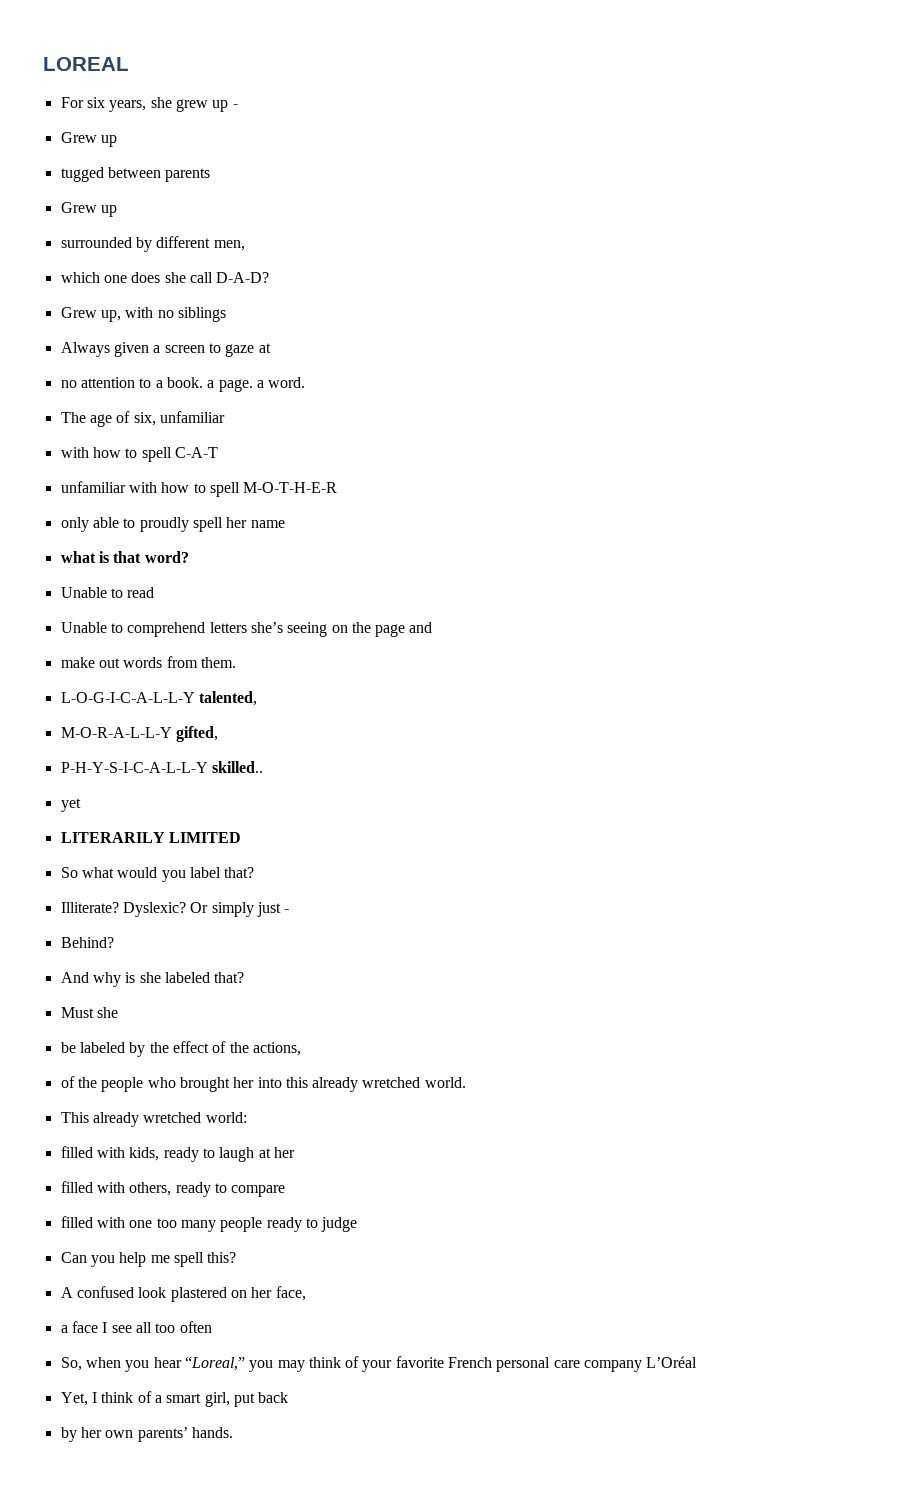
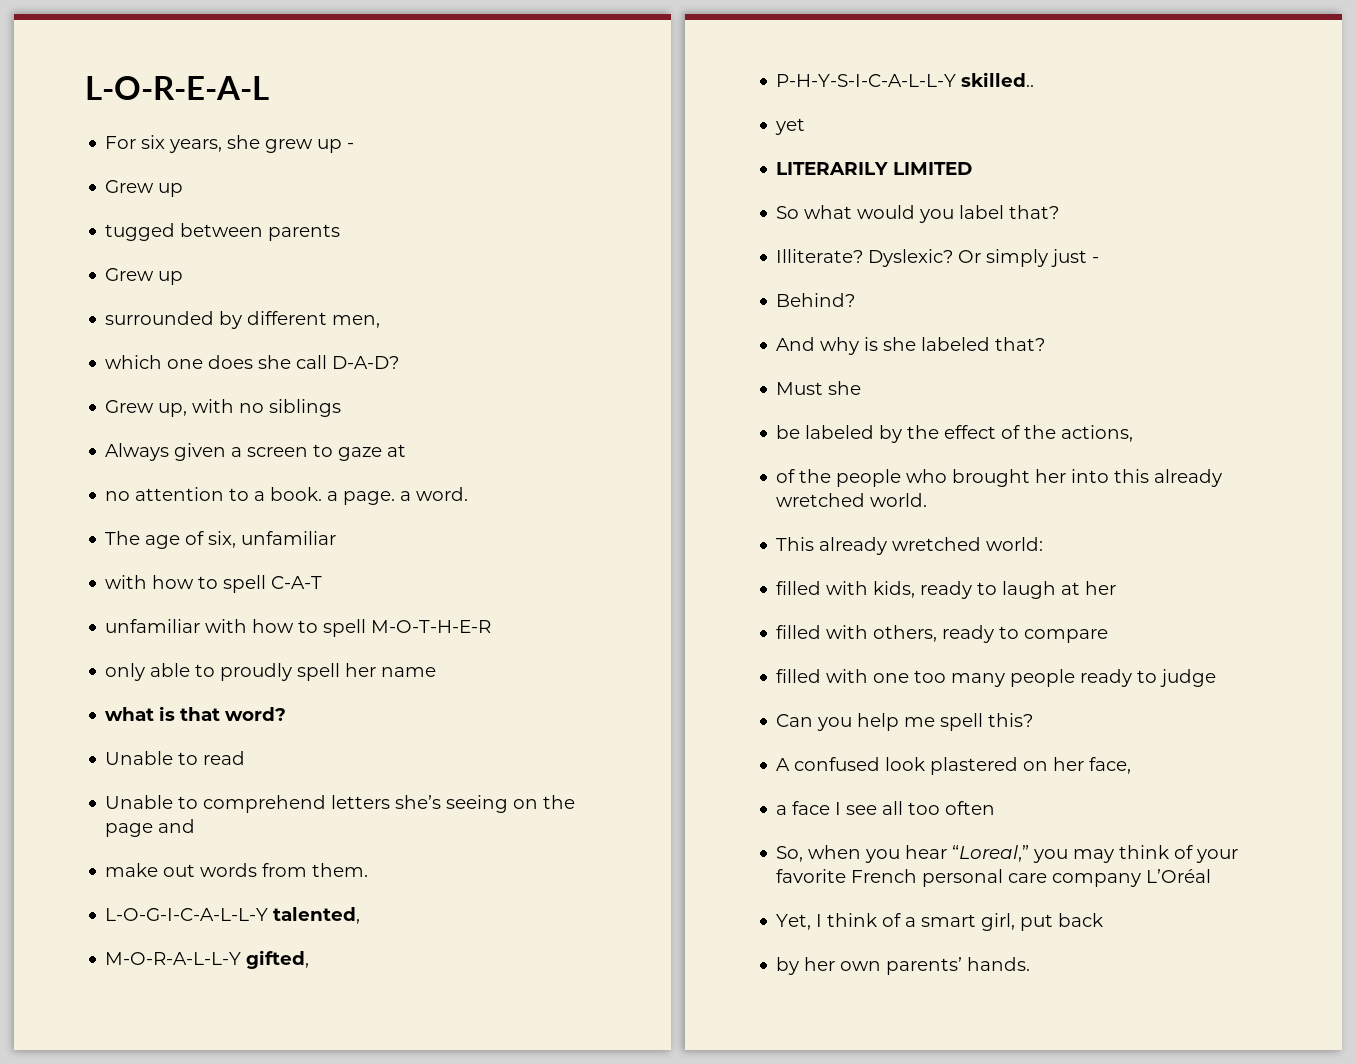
[43,57,129,71] LOREAL -> [85,76,269,100] L-O-R-E-A-L

